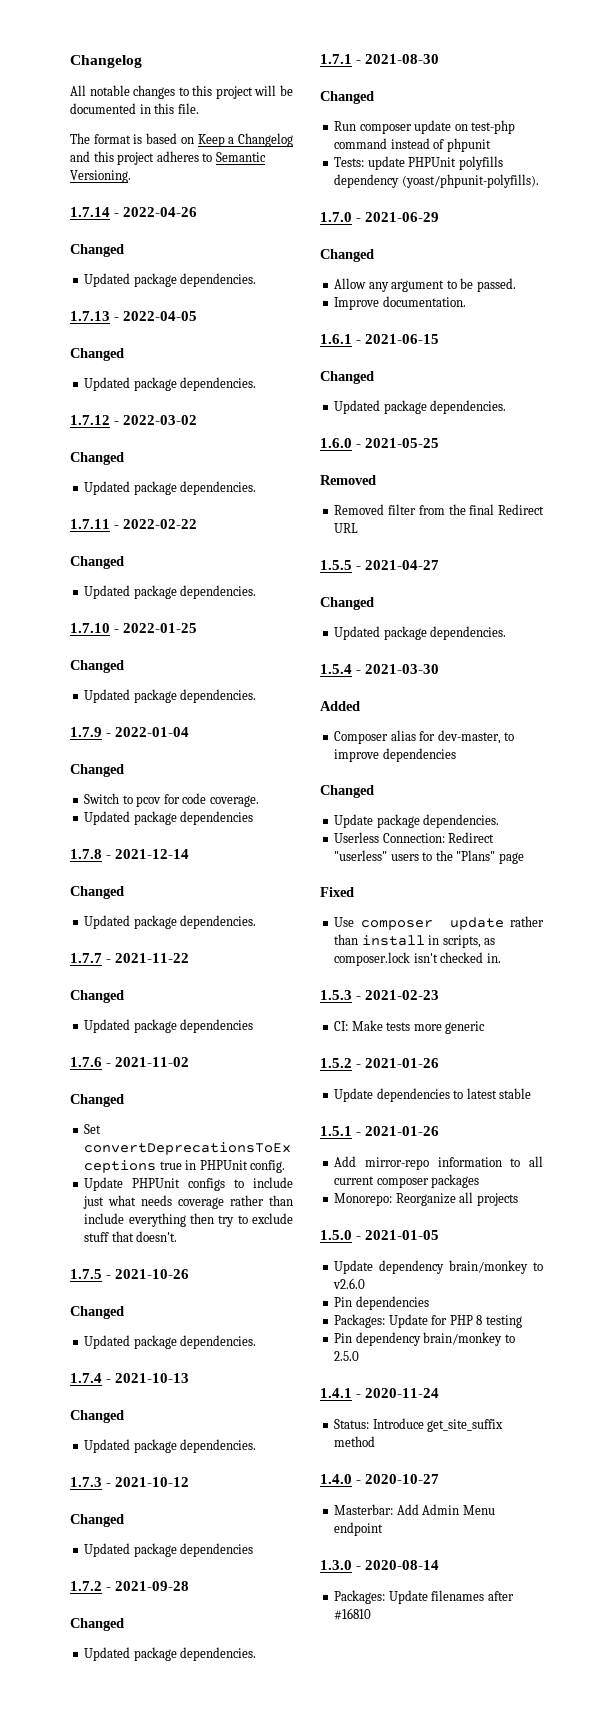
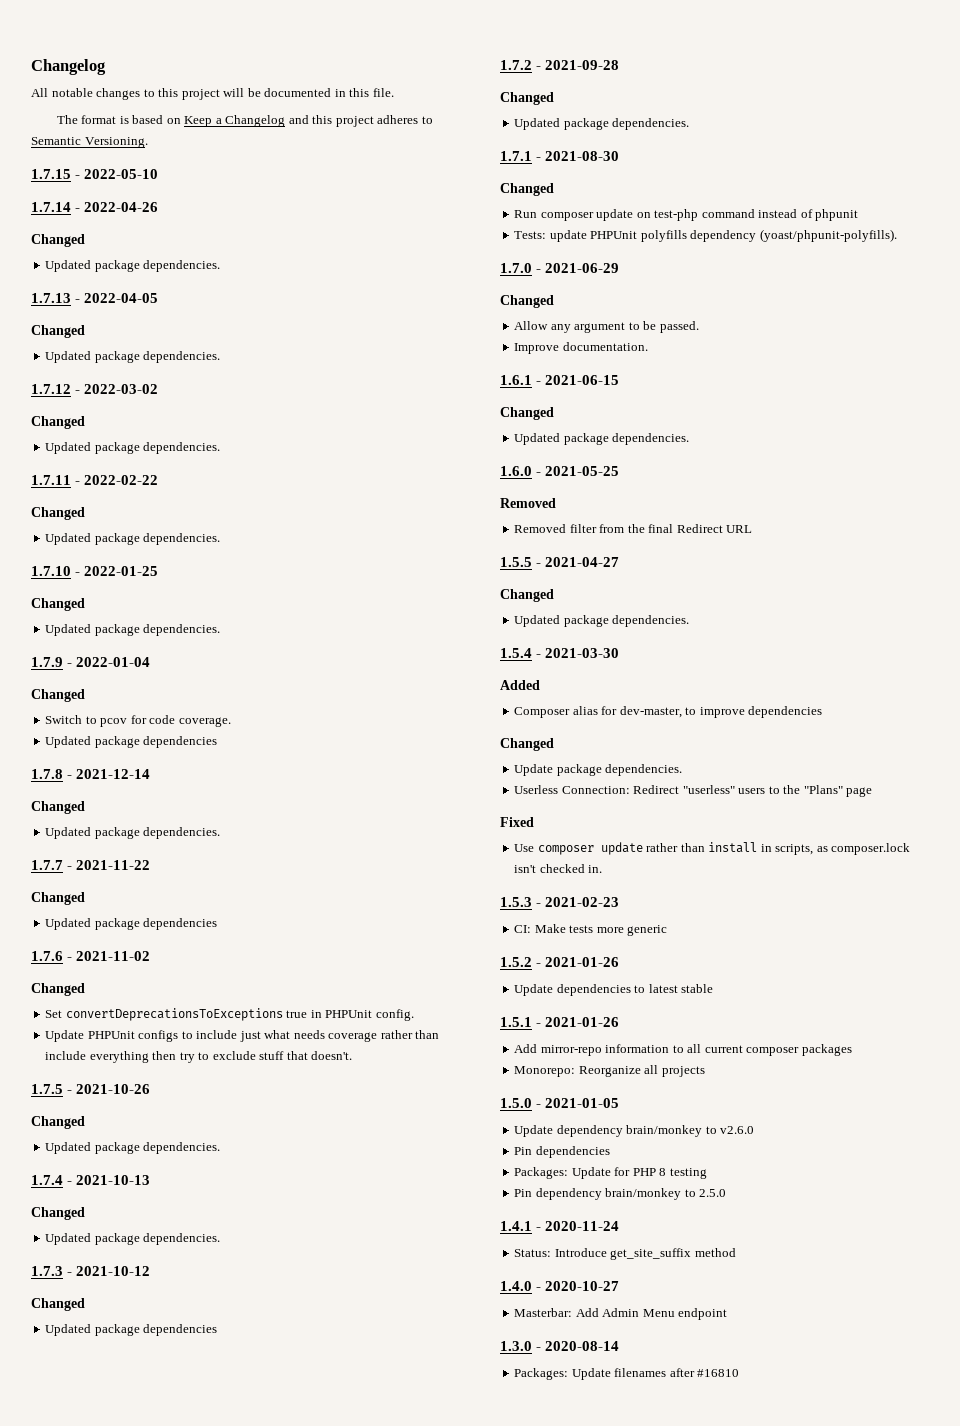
(131, 176) none -> [31,169,159,179] // 1.7.15 - 2022-05-10

